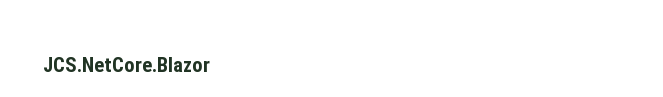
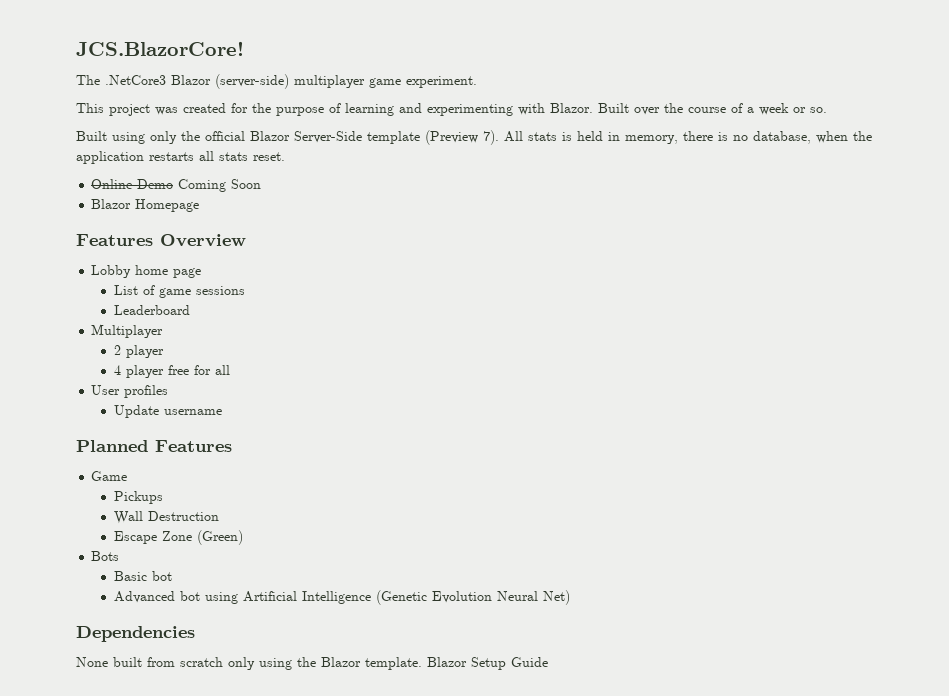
[43,57,210,72] JCS.NetCore.Blazor -> [76,41,244,56] [76,74,477,89] [76,103,827,116] [76,130,872,145] [76,151,285,164] [91,179,262,192] [91,199,200,212] [76,234,246,247] [91,265,202,278] [113,285,245,298] [113,305,190,315] [91,324,164,338] [113,345,164,358] [113,365,230,378] [91,385,169,398] [113,405,222,418] [76,440,232,452] [91,471,128,481] [113,491,163,504] [113,511,219,524] [113,530,243,545] [91,551,120,561] [113,571,172,581] [113,590,570,605] [76,626,195,642] [76,657,548,670] JCS.BlazorCore! // The .NetCore3 Blazor (server-side) multiplayer game experiment. // This project was created for the purpose of learning and experimenting with Blazor. Built over the course of a week or so. // Built using only the official Blazor Server-Side template (Preview 7). All stats is held in memory, there is no database, when the application restarts all stats reset. // Online Demo Coming Soon // Blazor Homepage // Features Overview // Lobby home page // List of game sessions // Leaderboard // Multiplayer // 2 player // 4 player free for all // User profiles // Update username // Planned Features // Game // Pickups // Wall Destruction // Escape Zone (Green) // Bots // Basic bot // Advanced bot using Artificial Intelligence (Genetic Evolution Neural Net) // Dependencies // None built from scratch only using the Blazor template. Blazor Setup Guide

